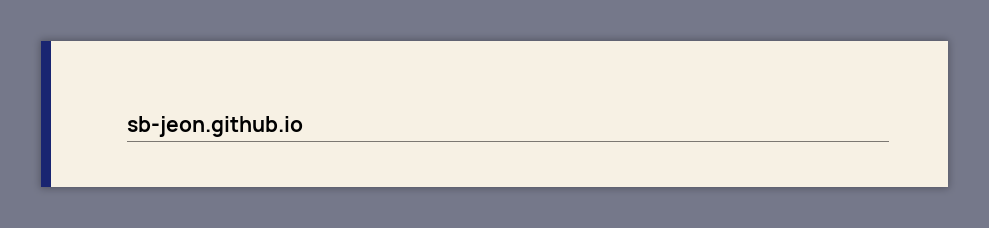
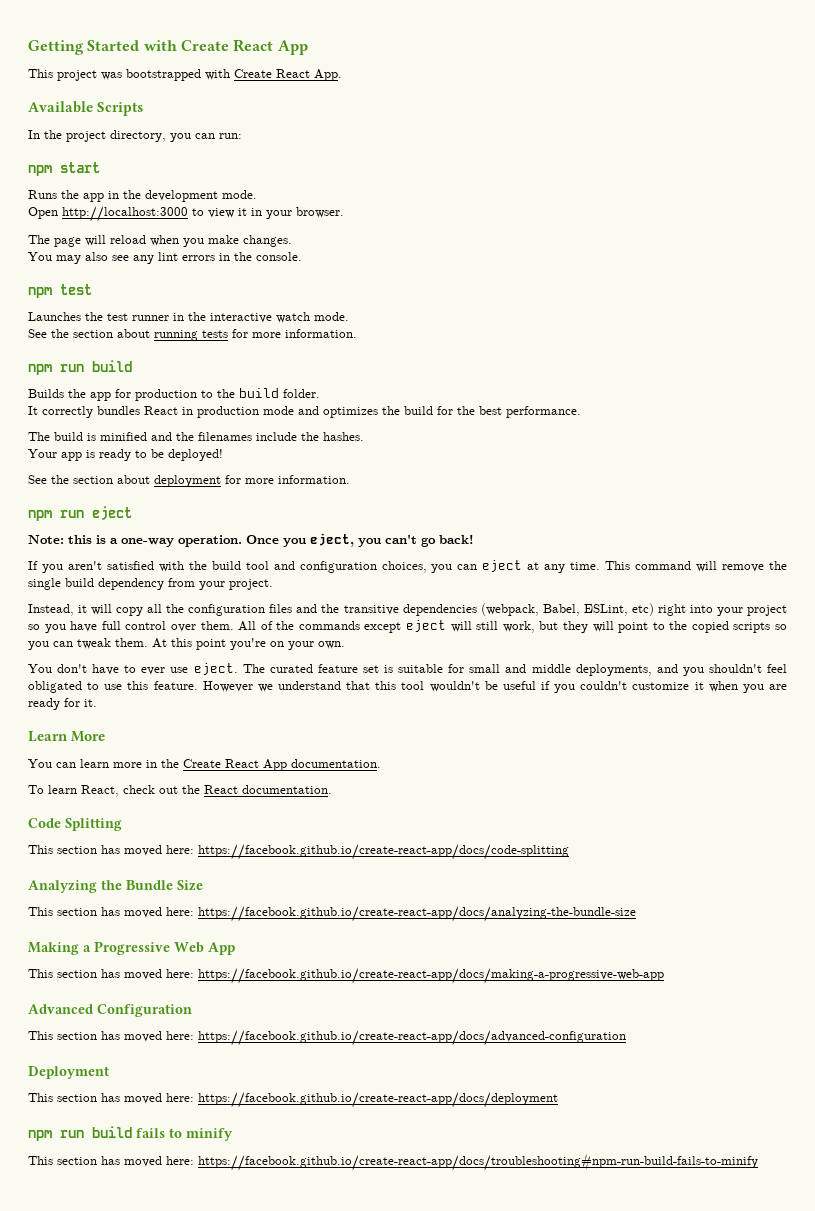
[127,116,303,137] sb-jeon.github.io -> [28,39,308,55] [28,69,342,81] [28,101,144,116] [28,130,242,142] [28,162,100,176] [28,190,257,202] [28,206,344,222] [28,235,292,247] [28,252,302,264] [28,284,92,298] [28,312,349,323] [28,329,357,341] [28,360,132,375] [28,388,320,401] [28,406,581,418] [28,432,364,441] [28,449,223,461] [28,475,350,487] [28,506,132,521] [28,533,474,547] [28,560,788,573] [28,578,273,590] [28,603,787,616] [28,620,788,633] [28,638,345,650] [28,663,787,676] [28,681,787,693] [28,698,97,710] [28,731,106,742] [28,759,381,771] [28,785,332,797] [28,818,122,831] [28,844,569,860] [28,880,203,893] [28,906,636,922] [28,941,235,955] [28,968,664,984] [28,1004,192,1017] [28,1030,626,1046] [28,1066,109,1079] [28,1092,558,1108] [28,1126,233,1141] [28,1153,758,1171] Getting Started with Create React App // This project was bootstrapped with Create React App. // Available Scripts // In the project directory, you can run: // npm start // Runs the app in the development mode. // Open http://localhost:3000 to view it in your browser. // The page will reload when you make changes. // You may also see any lint errors in the console. // npm test // Launches the test runner in the interactive watch mode. // See the section about running tests for more information. // npm run build // Builds the app for production to the build folder. // It correctly bundles React in production mode and optimizes the build for the best performance. // The build is minified and the filenames include the hashes. // Your app is ready to be deployed! // See the section about deployment for more information. // npm run eject // Note: this is a one-way operation. Once you eject, you can't go back! // If you aren't satisfied with the build tool and configuration choices, you can eject at any time. This command will remove the single build dependency from your project. // Instead, it will copy all the configuration files and the transitive dependencies (webpack, Babel, ESLint, etc) right into your project so you have full control over them. All of the commands except eject will still work, but they will point to the copied scripts so you can tweak them. At this point you're on your own. // You don't have to ever use eject. The curated feature set is suitable for small and middle deployments, and you shouldn't feel obligated to use this feature. However we understand that this tool wouldn't be useful if you couldn't customize it when you are ready for it. // Learn More // You can learn more in the Create React App documentation. // To learn React, check out the React documentation. // Code Splitting // This section has moved here: https://facebook.github.io/create-react-app/docs/code-splitting // Analyzing the Bundle Size // This section has moved here: https://facebook.github.io/create-react-app/docs/analyzing-the-bundle-size // Making a Progressive Web App // This section has moved here: https://facebook.github.io/create-react-app/docs/making-a-progressive-web-app // Advanced Configuration // This section has moved here: https://facebook.github.io/create-react-app/docs/advanced-configuration // Deployment // This section has moved here: https://facebook.github.io/create-react-app/docs/deployment // npm run build fails to minify // This section has moved here: https://facebook.github.io/create-react-app/docs/troubleshooting#npm-run-build-fails-to-minify

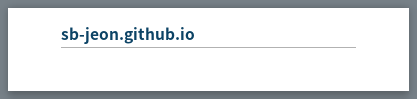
[28,39,308,55] [28,69,342,81] [28,101,144,116] [28,130,242,142] [28,162,100,176] [28,190,257,202] [28,206,344,222] [28,235,292,247] [28,252,302,264] [28,284,92,298] [28,312,349,323] [28,329,357,341] [28,360,132,375] [28,388,320,401] [28,406,581,418] [28,432,364,441] [28,449,223,461] [28,475,350,487] [28,506,132,521] [28,533,474,547] [28,560,788,573] [28,578,273,590] [28,603,787,616] [28,620,788,633] [28,638,345,650] [28,663,787,676] [28,681,787,693] [28,698,97,710] [28,731,106,742] [28,759,381,771] [28,785,332,797] [28,818,122,831] [28,844,569,860] [28,880,203,893] [28,906,636,922] [28,941,235,955] [28,968,664,984] [28,1004,192,1017] [28,1030,626,1046] [28,1066,109,1079] [28,1092,558,1108] [28,1126,233,1141] [28,1153,758,1171] Getting Started with Create React App // This project was bootstrapped with Create React App. // Available Scripts // In the project directory, you can run: // npm start // Runs the app in the development mode. // Open http://localhost:3000 to view it in your browser. // The page will reload when you make changes. // You may also see any lint errors in the console. // npm test // Launches the test runner in the interactive watch mode. // See the section about running tests for more information. // npm run build // Builds the app for production to the build folder. // It correctly bundles React in production mode and optimizes the build for the best performance. // The build is minified and the filenames include the hashes. // Your app is ready to be deployed! // See the section about deployment for more information. // npm run eject // Note: this is a one-way operation. Once you eject, you can't go back! // If you aren't satisfied with the build tool and configuration choices, you can eject at any time. This command will remove the single build dependency from your project. // Instead, it will copy all the configuration files and the transitive dependencies (webpack, Babel, ESLint, etc) right into your project so you have full control over them. All of the commands except eject will still work, but they will point to the copied scripts so you can tweak them. At this point you're on your own. // You don't have to ever use eject. The curated feature set is suitable for small and middle deployments, and you shouldn't feel obligated to use this feature. However we understand that this tool wouldn't be useful if you couldn't customize it when you are ready for it. // Learn More // You can learn more in the Create React App documentation. // To learn React, check out the React documentation. // Code Splitting // This section has moved here: https://facebook.github.io/create-react-app/docs/code-splitting // Analyzing the Bundle Size // This section has moved here: https://facebook.github.io/create-react-app/docs/analyzing-the-bundle-size // Making a Progressive Web App // This section has moved here: https://facebook.github.io/create-react-app/docs/making-a-progressive-web-app // Advanced Configuration // This section has moved here: https://facebook.github.io/create-react-app/docs/advanced-configuration // Deployment // This section has moved here: https://facebook.github.io/create-react-app/docs/deployment // npm run build fails to minify // This section has moved here: https://facebook.github.io/create-react-app/docs/troubleshooting#npm-run-build-fails-to-minify -> [61,27,195,44] sb-jeon.github.io

